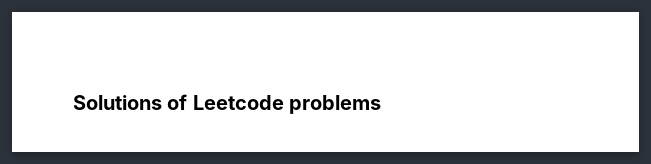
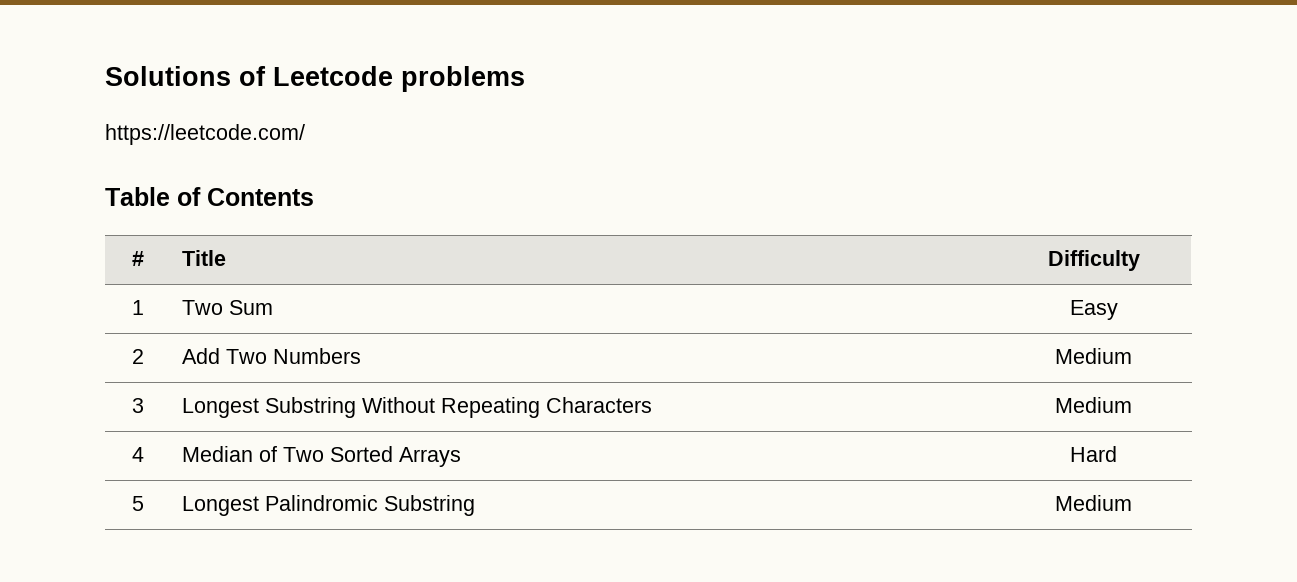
(382, 104) none -> [105,124,305,145] [105,187,314,206] [131,251,144,266] [182,250,227,266] [1047,250,1140,271] [131,300,144,315] [182,300,274,315] [1069,300,1118,320] [131,349,144,364] [182,348,362,364] [1055,348,1132,364] [131,398,144,413] [182,397,653,418] [1055,397,1132,413] [131,447,144,462] [182,446,462,467] [1070,446,1117,462] [131,496,144,511] [182,495,476,516] [1055,495,1132,511] // https://leetcode.com/ // Table of Contents // # | Title | Difficulty // 1 | Two Sum | Easy // 2 | Add Two Numbers | Medium // 3 | Longest Substring Without Repeating Characters | Medium // 4 | Median of Two Sorted Arrays | Hard // 5 | Longest Palindromic Substring | Medium

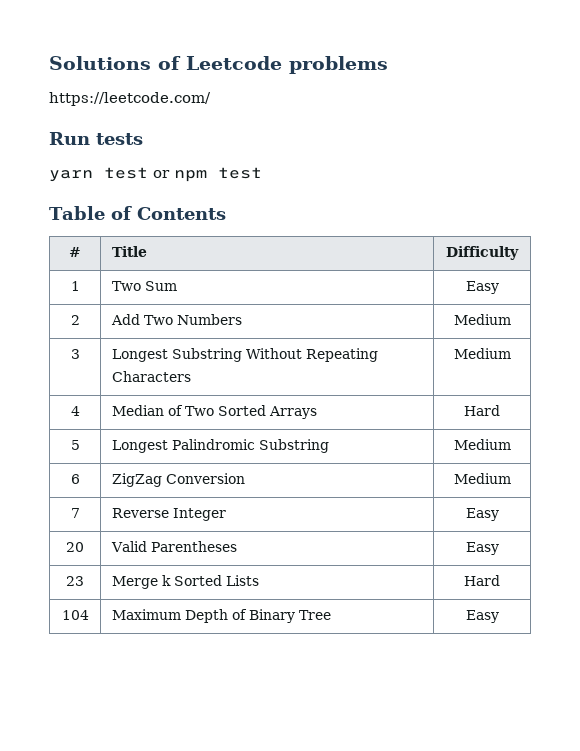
(305, 134) none -> [49,132,143,145] [49,167,262,182] // Run tests // yarn test or npm test
(1132, 503) none -> [70,474,80,484] [111,473,245,487] [453,473,511,484] [70,508,80,518] [111,508,226,521] [465,508,499,521] [66,542,84,552] [110,541,237,552] [465,542,499,555] [66,576,84,586] [111,575,259,589] [464,575,500,586] [61,610,89,620] [111,609,331,623] [465,610,499,623] // 6 | ZigZag Conversion | Medium // 7 | Reverse Integer | Easy // 20 | Valid Parentheses | Easy // 23 | Merge k Sorted Lists | Hard // 104 | Maximum Depth of Binary Tree | Easy

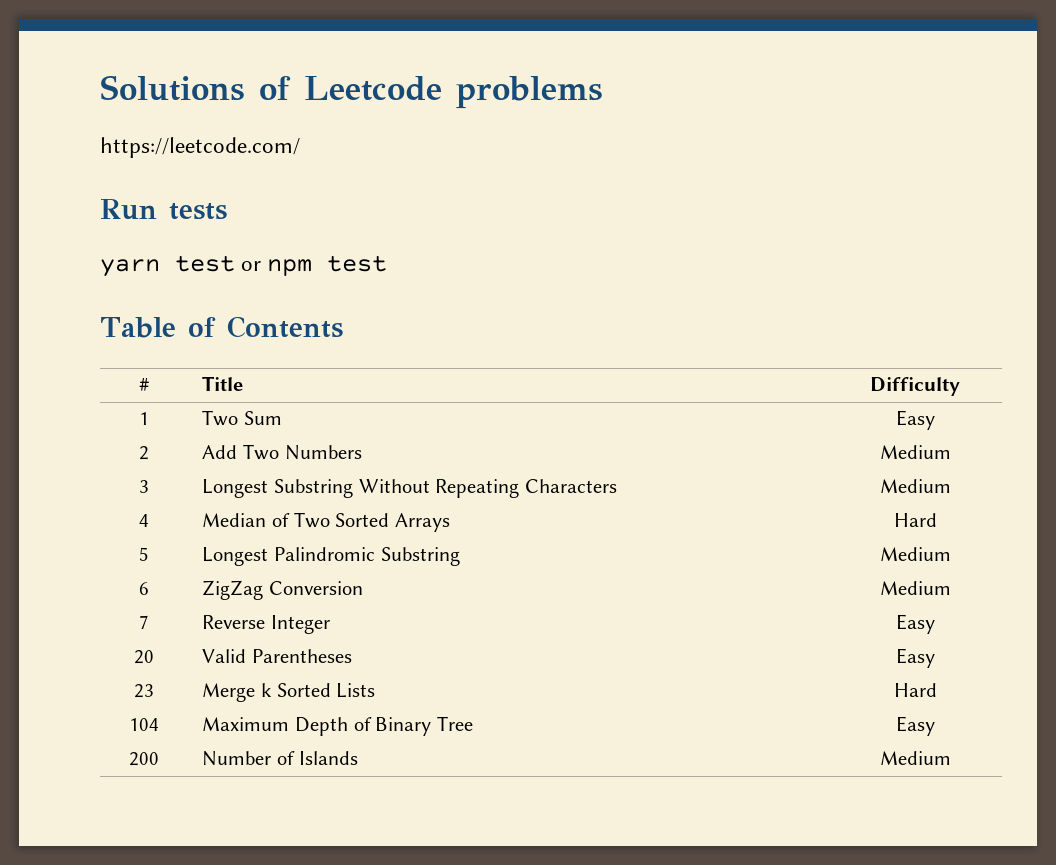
(499, 616) none -> [129,752,159,766] [202,751,358,766] [879,751,951,765] // 200 | Number of Islands | Medium

